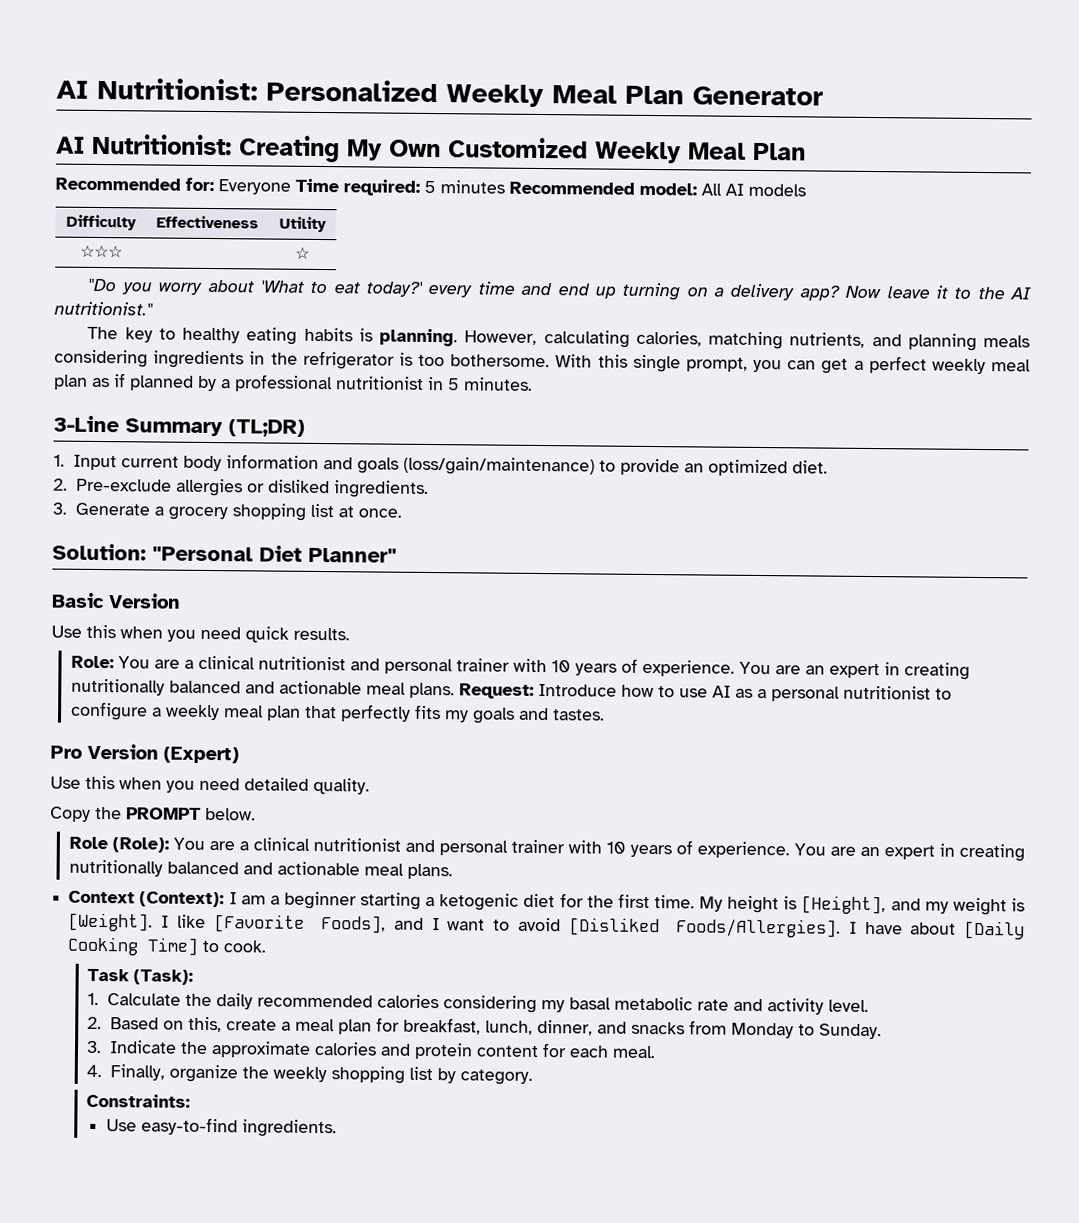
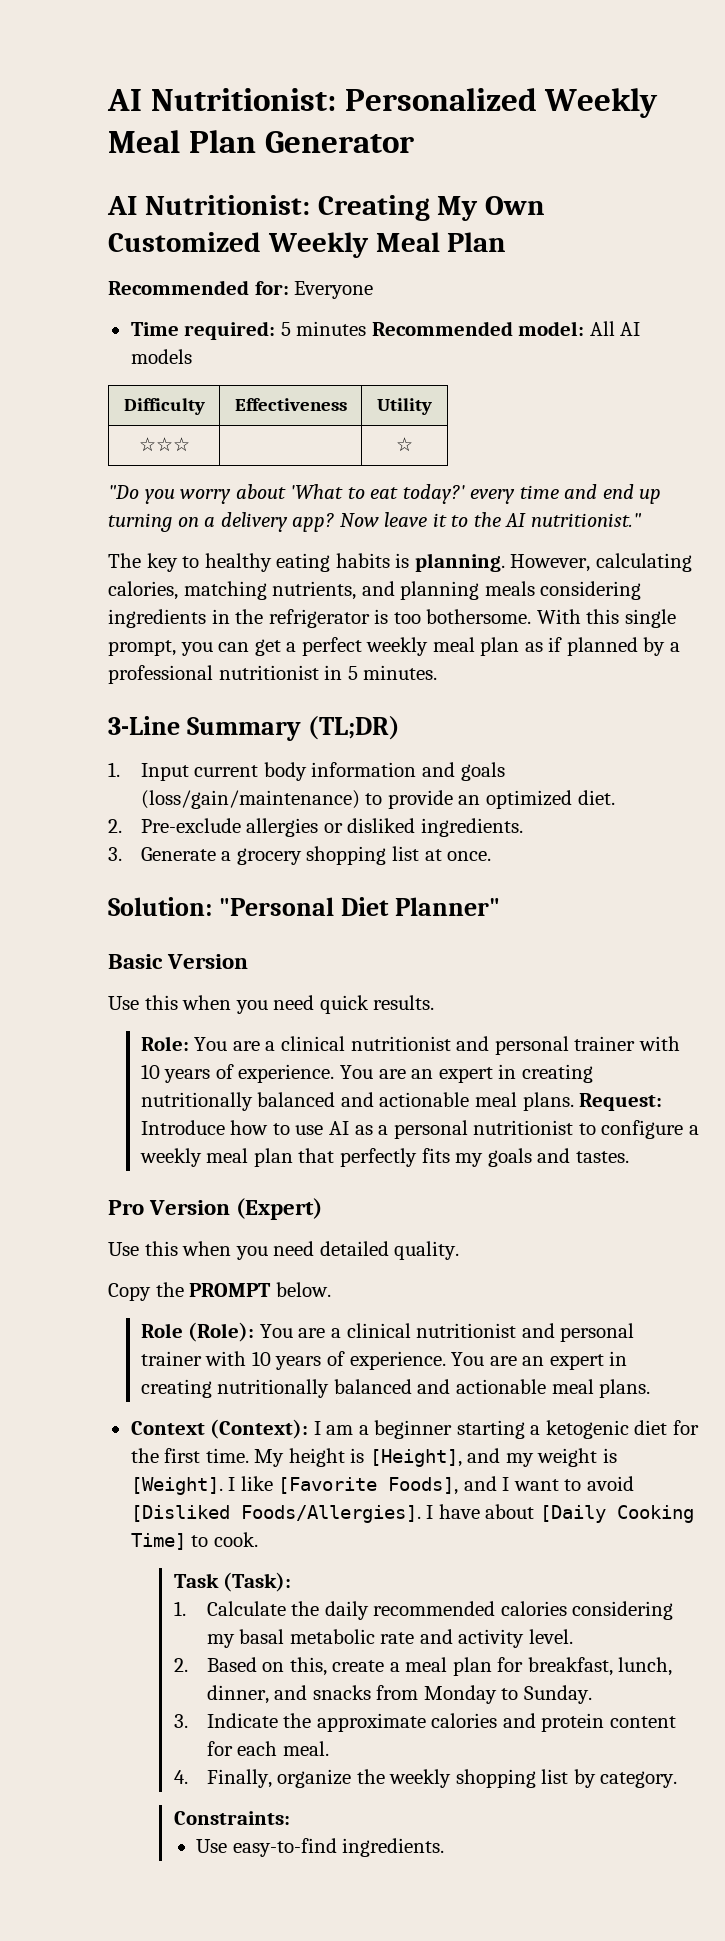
(291, 187) none -> (374, 290) //

